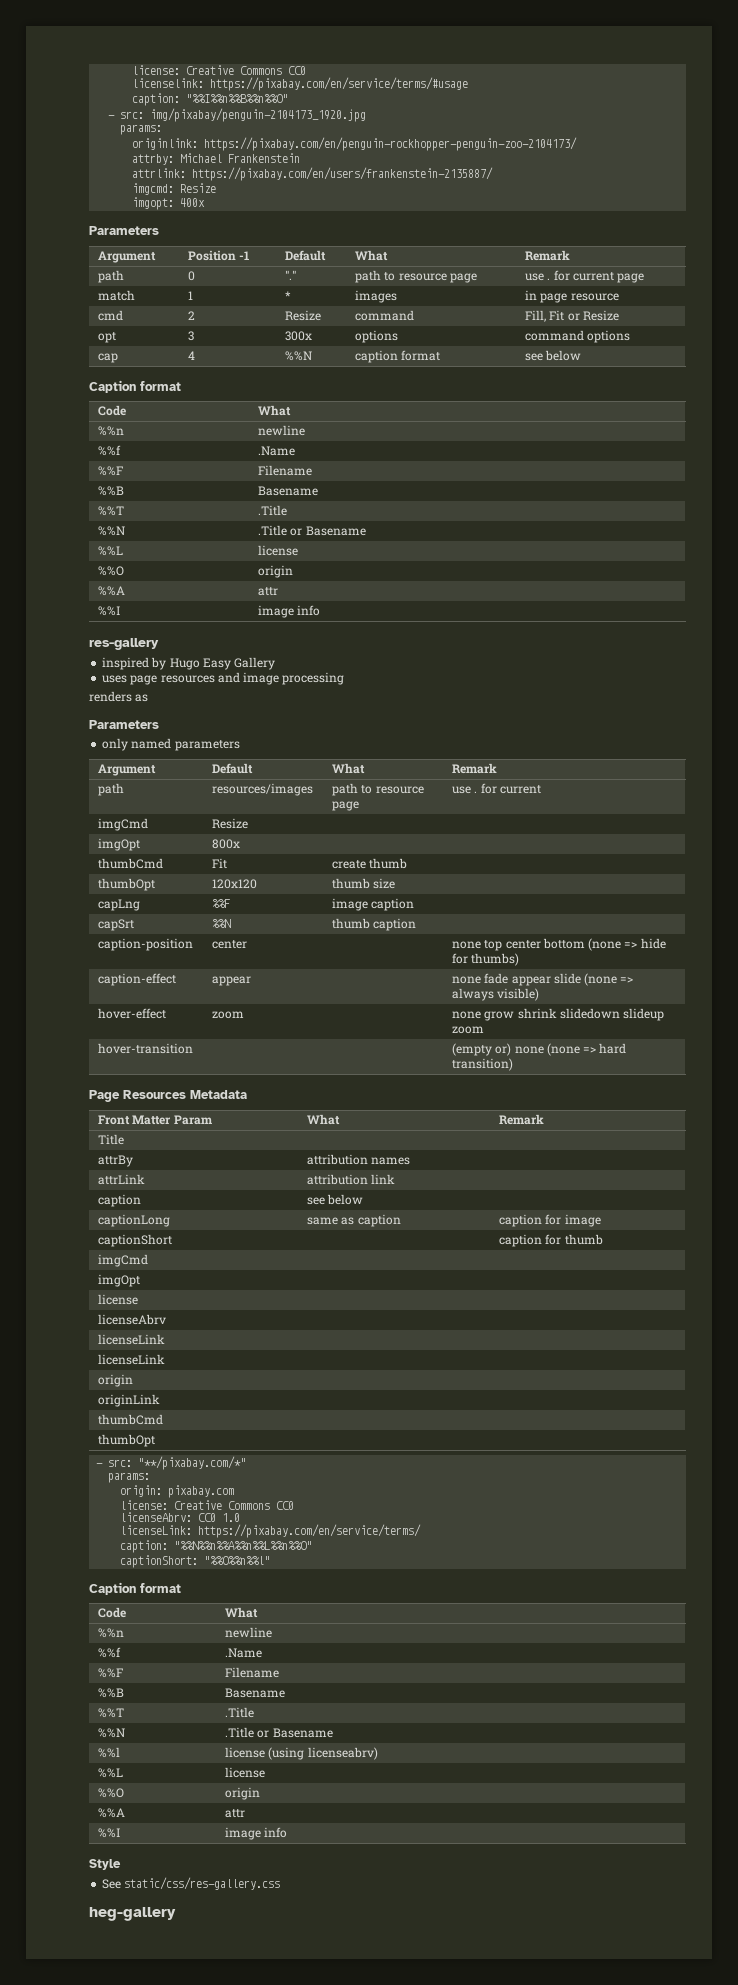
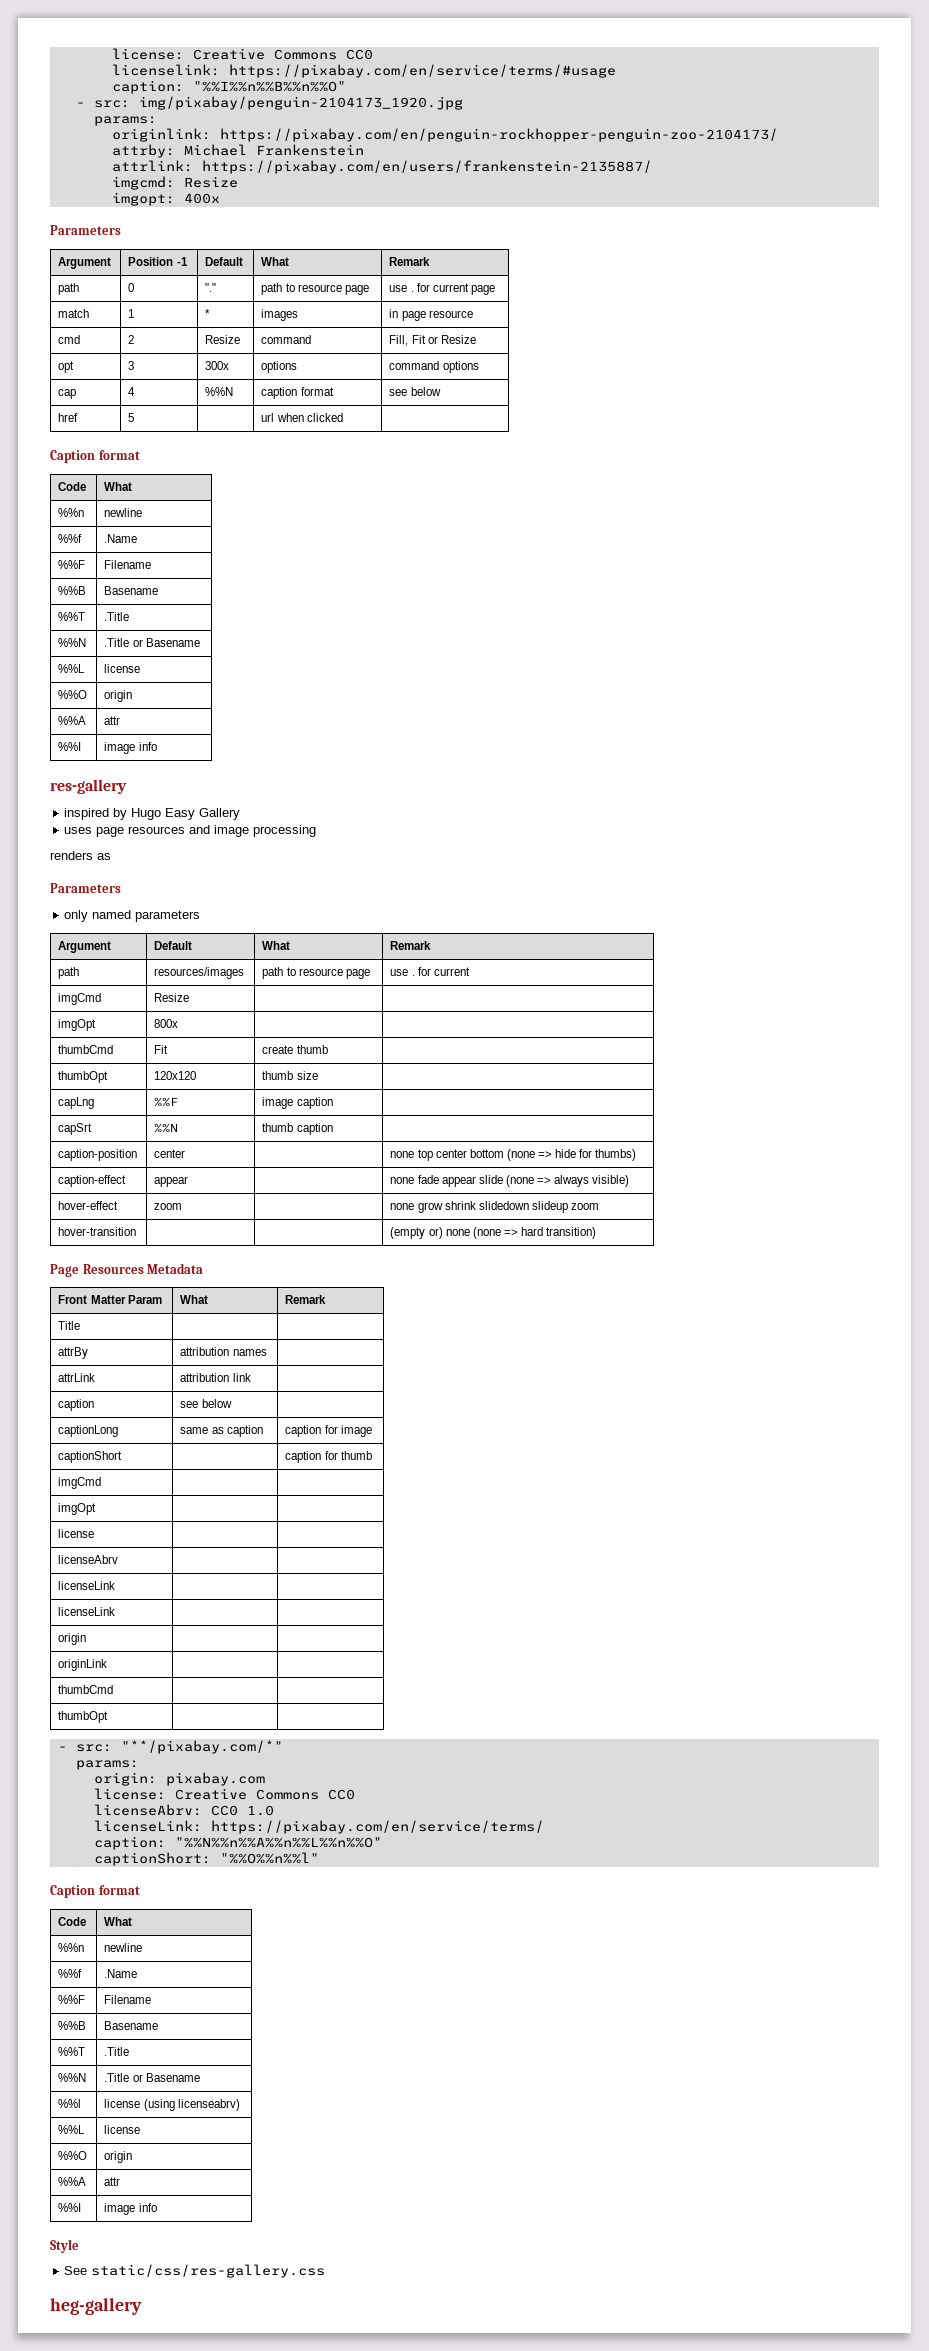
(582, 355) none -> [58,413,79,422] [128,413,135,422] [261,413,343,422] // href | 5 | | url when clicked |

